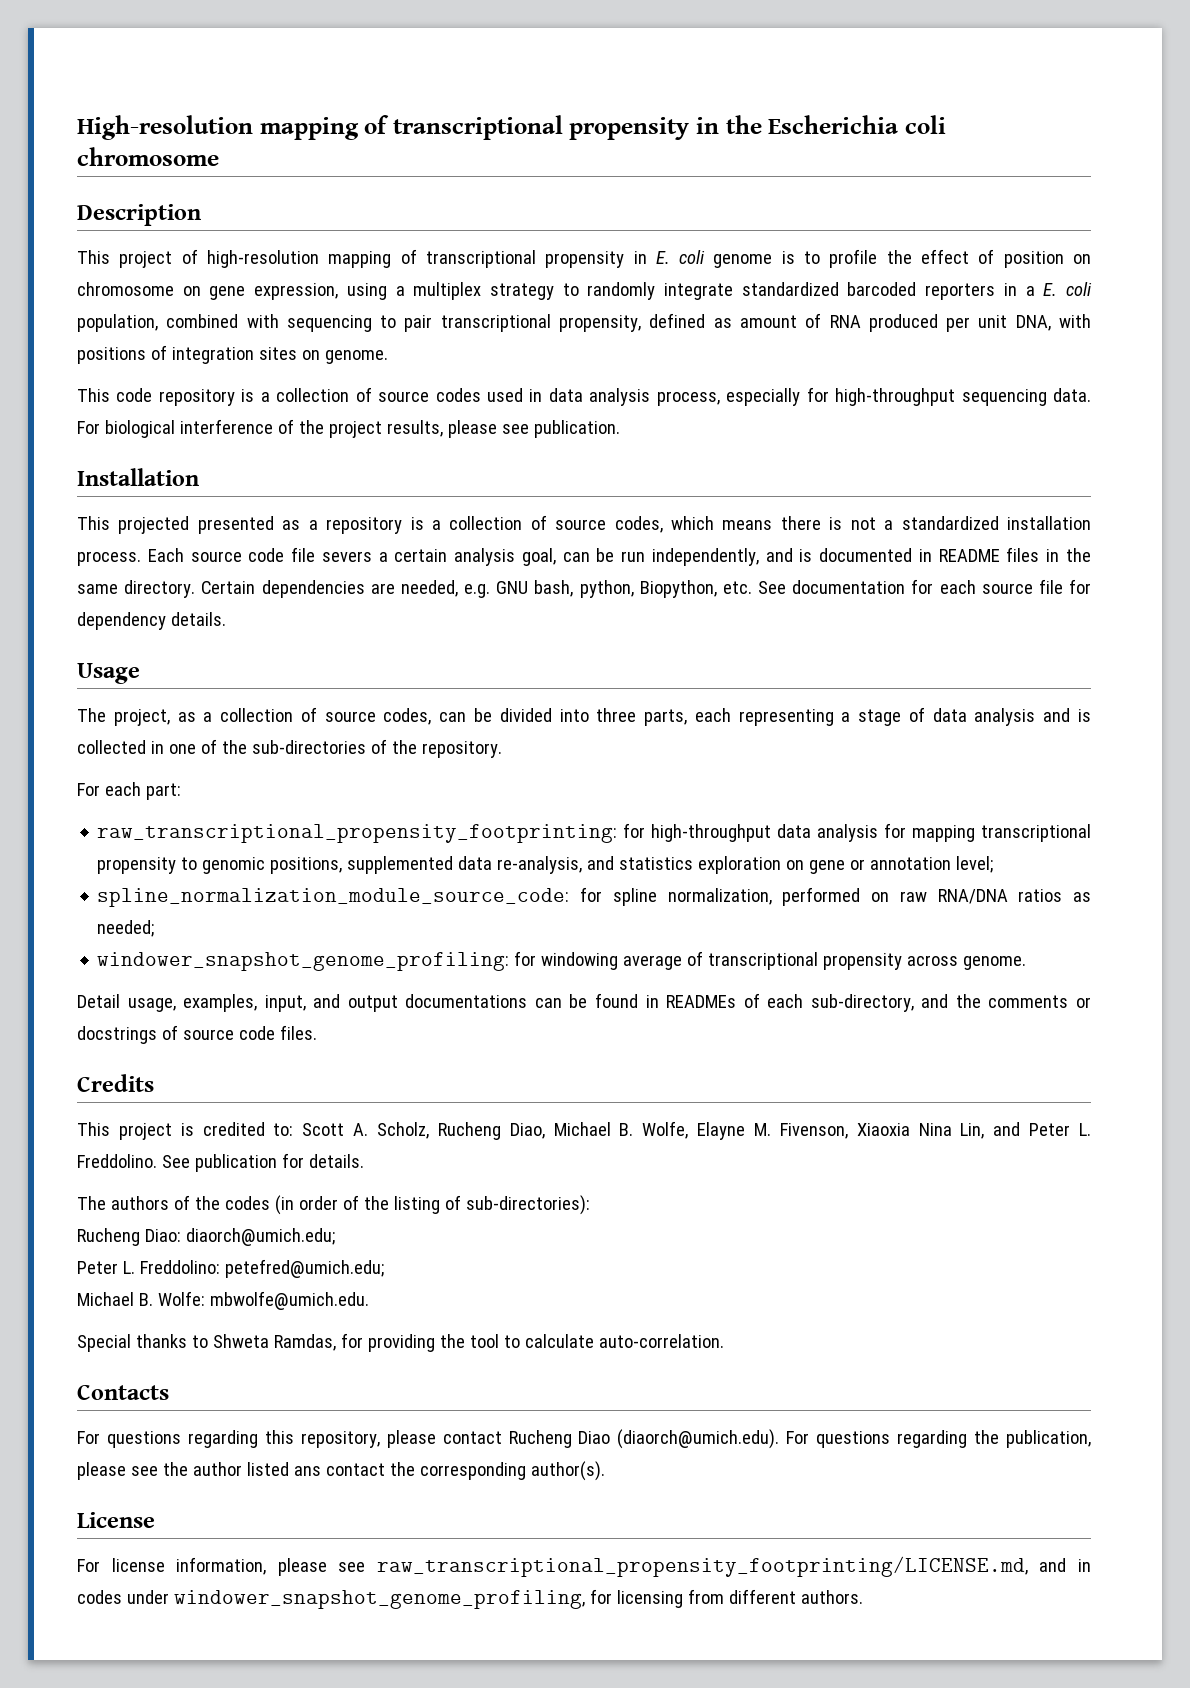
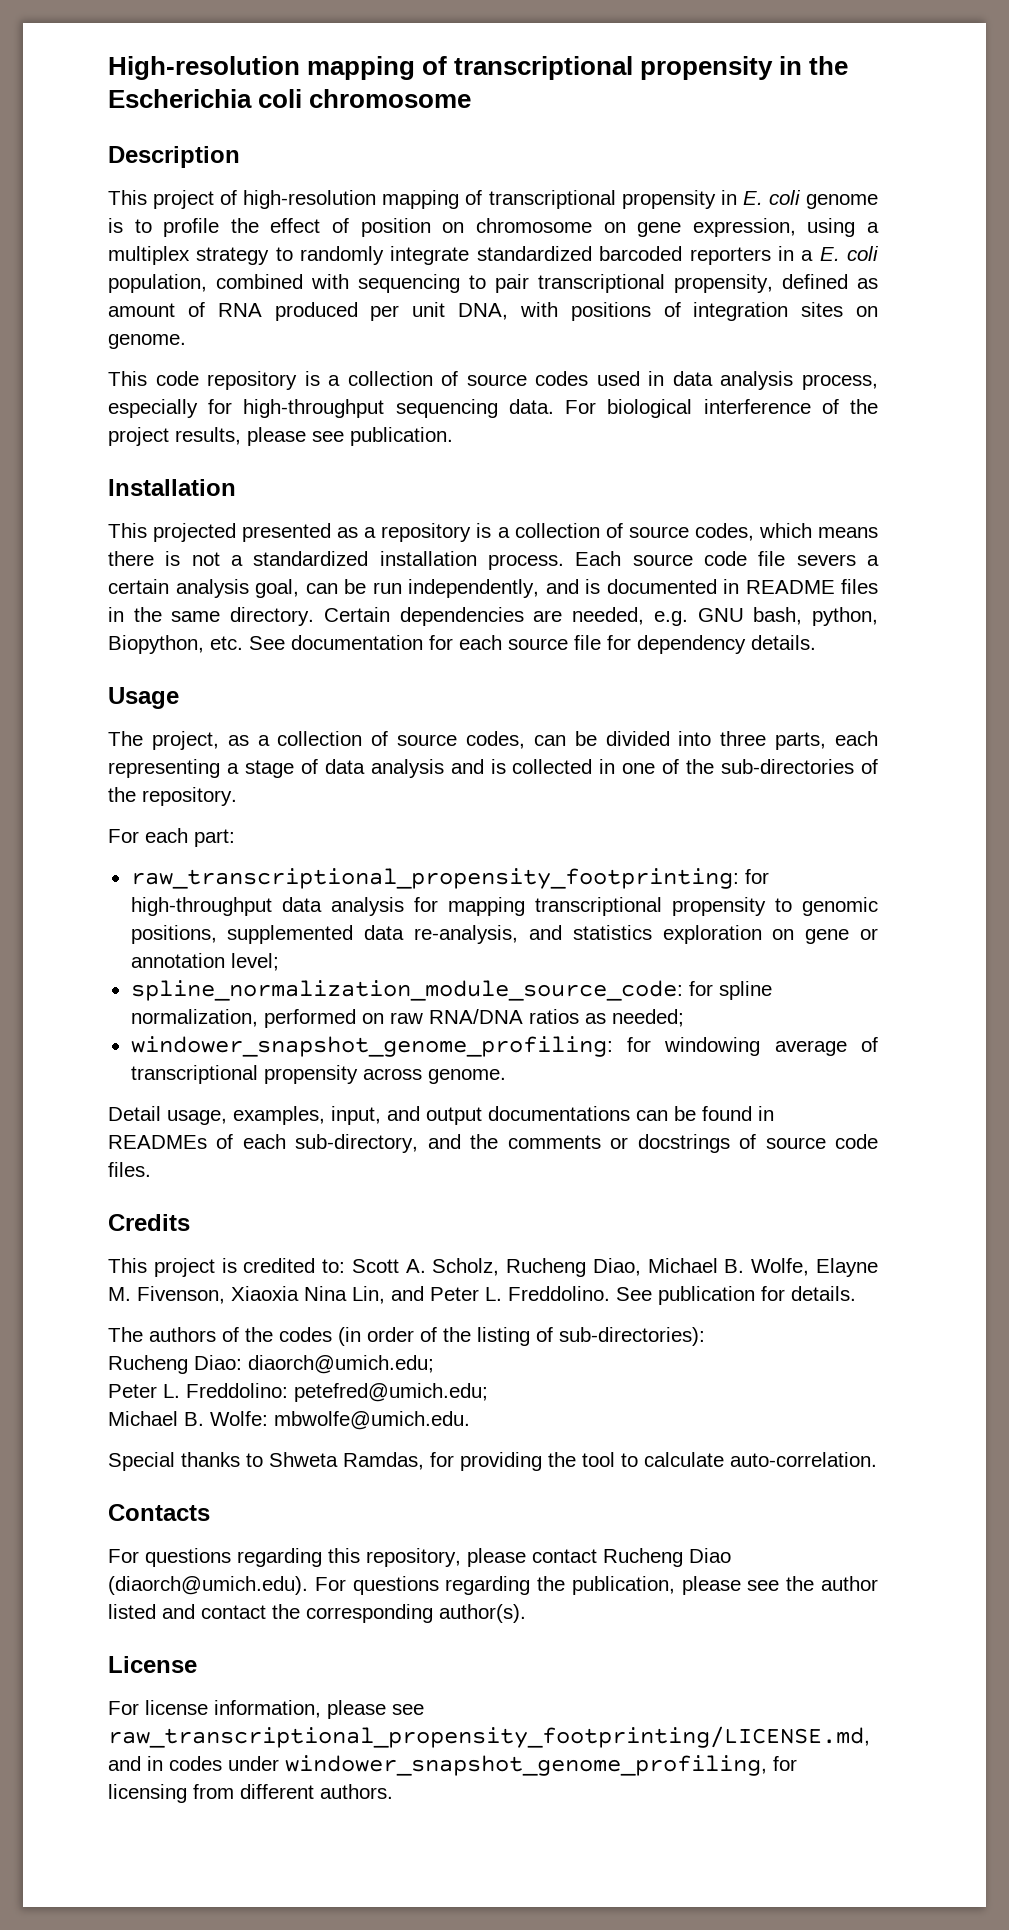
[293,1466,321,1476] ans -> [162,1604,195,1619] and

